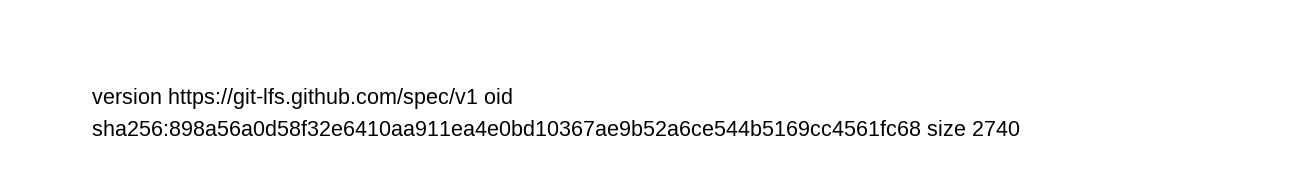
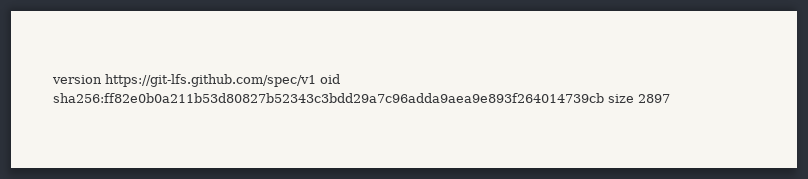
[92,120,1020,136] sha256:898a56a0d58f32e6410aa911ea4e0bd10367ae9b52a6ce544b5169cc4561fc68 size 2740 -> [53,93,670,103] sha256:ff82e0b0a211b53d80827b52343c3bdd29a7c96adda9aea9e893f264014739cb size 2897

